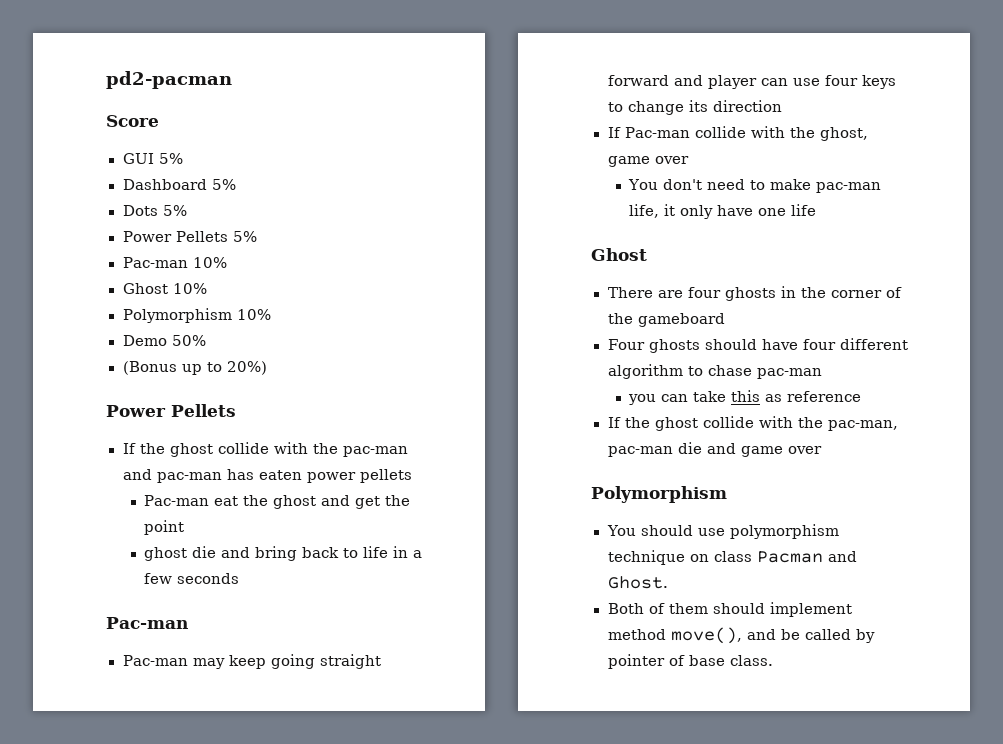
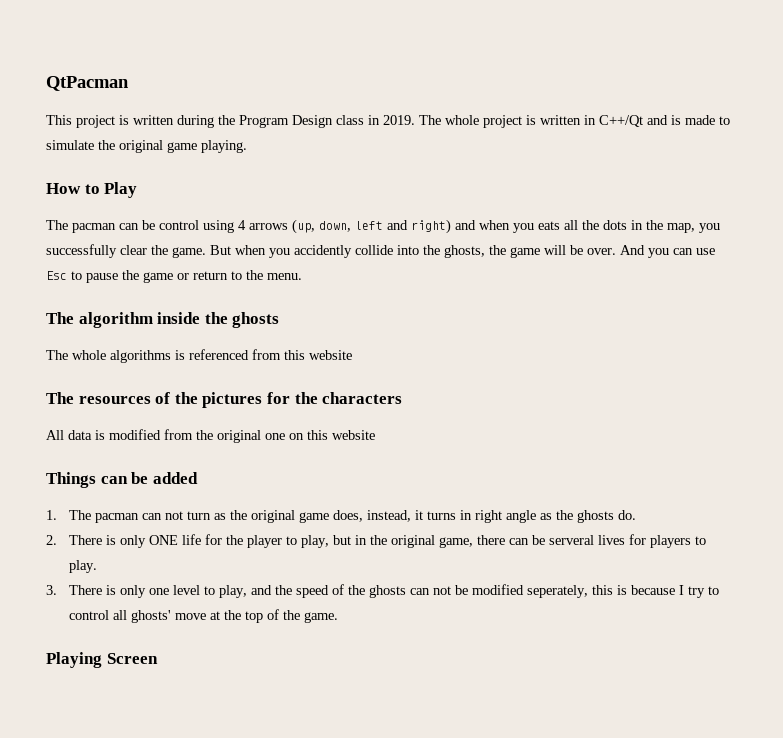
[106,71,232,89] [106,115,159,127] [122,153,183,164] [122,179,236,190] [122,205,187,216] [122,231,257,242] [122,257,227,268] [122,283,207,294] [122,308,271,323] [122,335,206,346] [122,361,267,375] [106,404,236,417] [122,442,408,457] [122,469,412,483] [144,495,411,509] [144,520,185,535] [144,546,423,561] [144,573,240,584] [106,617,188,629] [122,654,381,669] [607,75,896,89] [607,100,782,115] [607,126,868,141] [607,156,689,167] [628,179,882,193] [629,204,817,219] [591,248,647,261] [607,286,902,301] [607,313,725,327] [607,338,908,353] [607,364,822,379] [628,390,862,405] [607,416,898,431] [607,442,822,457] [591,486,727,503] [606,524,840,539] [607,550,857,565] [607,576,668,589] [607,602,852,617] [607,627,875,644] [607,654,773,669] pd2-pacman // Score // GUI 5% // Dashboard 5% // Dots 5% // Power Pellets 5% // Pac-man 10% // Ghost 10% // Polymorphism 10% // Demo 50% // (Bonus up to 20%) // Power Pellets // If the ghost collide with the pac-man and pac-man has eaten power pellets // Pac-man eat the ghost and get the point // ghost die and bring back to life in a few seconds // Pac-man // Pac-man may keep going straight forward and player can use four keys to change its direction // If Pac-man collide with the ghost, game over // You don't need to make pac-man life, it only have one life // Ghost // There are four ghosts in the corner of the gameboard // Four ghosts should have four different algorithm to chase pac-man // you can take this as reference // If the ghost collide with the pac-man, pac-man die and game over // Polymorphism // You should use polymorphism technique on class Pacman and Ghost. // Both of them should implement method move(), and be called by pointer of base class. -> [46,76,129,91] [46,115,730,128] [46,140,247,153] [46,182,138,198] [46,219,720,234] [46,244,715,258] [46,270,302,283] [46,312,280,328] [46,349,352,363] [46,392,403,408] [46,429,375,443] [46,472,198,488] [46,510,636,523] [46,534,706,548] [68,560,97,573] [46,584,719,598] [68,609,338,623] [46,652,158,668] QtPacman // This project is written during the Program Design class in 2019. The whole project is written in C++/Qt and is made to simulate the original game playing. // How to Play // The pacman can be control using 4 arrows (up, down, left and right) and when you eats all the dots in the map, you successfully clear the game. But when you accidently collide into the ghosts, the game will be over. And you can use Esc to pause the game or return to the menu. // The algorithm inside the ghosts // The whole algorithms is referenced from this website // The resources of the pictures for the characters // All data is modified from the original one on this website // Things can be added // 1. The pacman can not turn as the original game does, instead, it turns in right angle as the ghosts do. // 2. There is only ONE life for the player to play, but in the original game, there can be serveral lives for players to play. // 3. There is only one level to play, and the speed of the ghosts can not be modified seperately, this is because I try to control all ghosts' move at the top of the game. // Playing Screen

